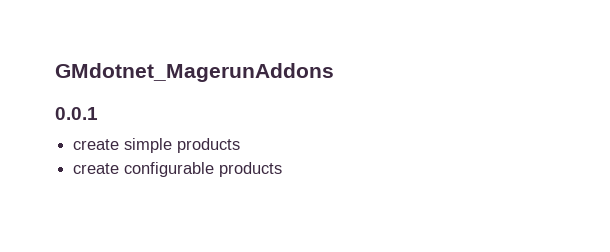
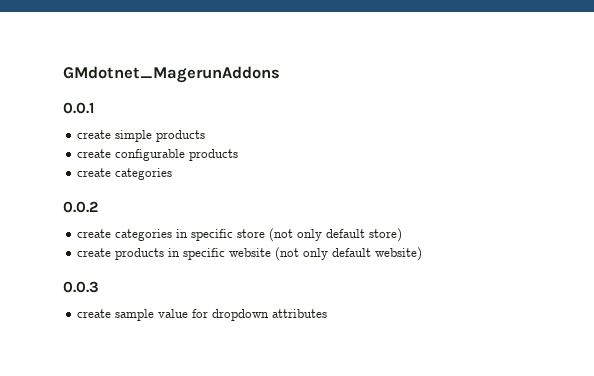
(283, 169) none -> [77,168,173,180] [63,201,98,213] [77,228,403,242] [77,247,423,261] [63,281,99,293] [77,309,328,321] // create categories // 0.0.2 // create categories in specific store (not only default store) // create products in specific website (not only default website) // 0.0.3 // create sample value for dropdown attributes

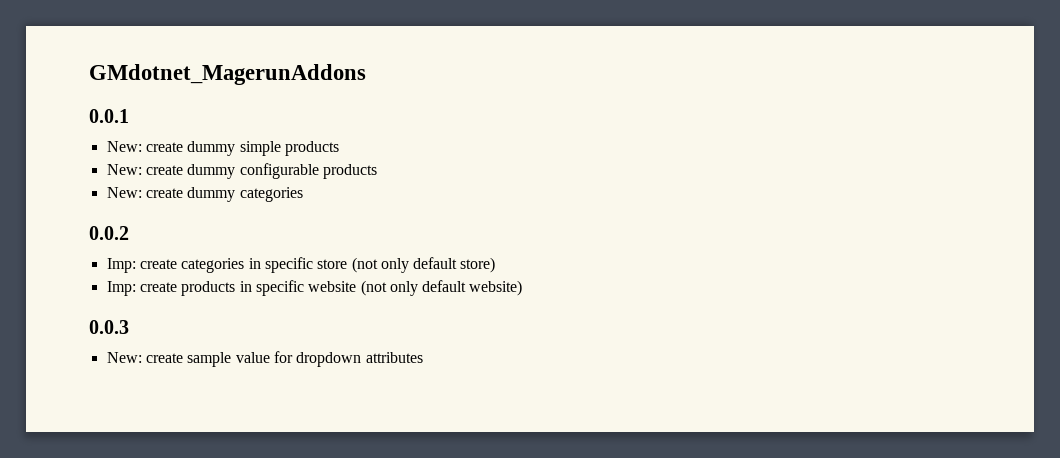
[77,130,112,139] create -> [106,141,236,156] New: create dummy
[77,149,112,158] create -> [106,164,236,179] New: create dummy
[77,168,112,177] create -> [106,187,236,202] New: create dummy
(98, 207) none -> [106,258,136,273] Imp:
(403, 235) none -> [106,281,136,296] Imp:
(99, 287) none -> [106,352,142,363] New:

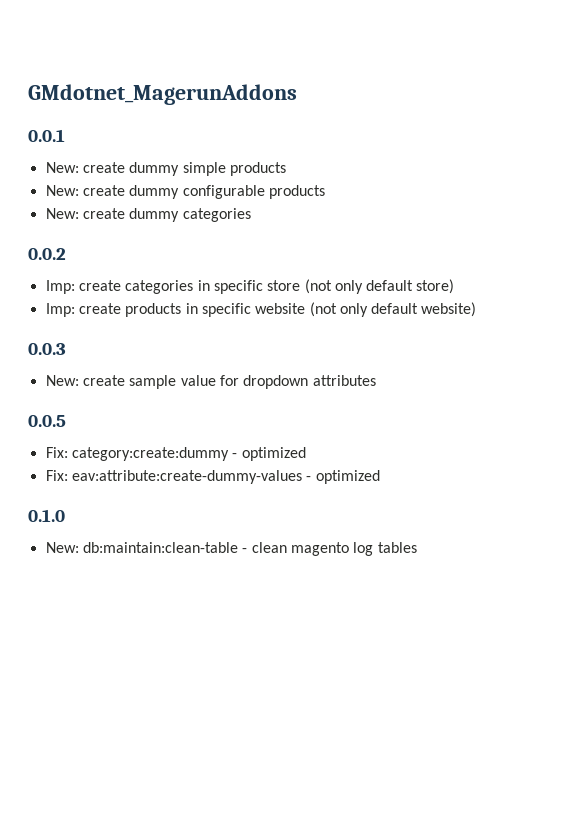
(423, 357) none -> [28,415,66,427] [45,447,306,461] [45,470,380,484] [28,509,65,522] [45,542,417,556] // 0.0.5 // Fix: category:create:dummy - optimized // Fix: eav:attribute:create-dummy-values - optimized // 0.1.0 // New: db:maintain:clean-table - clean magento log tables

